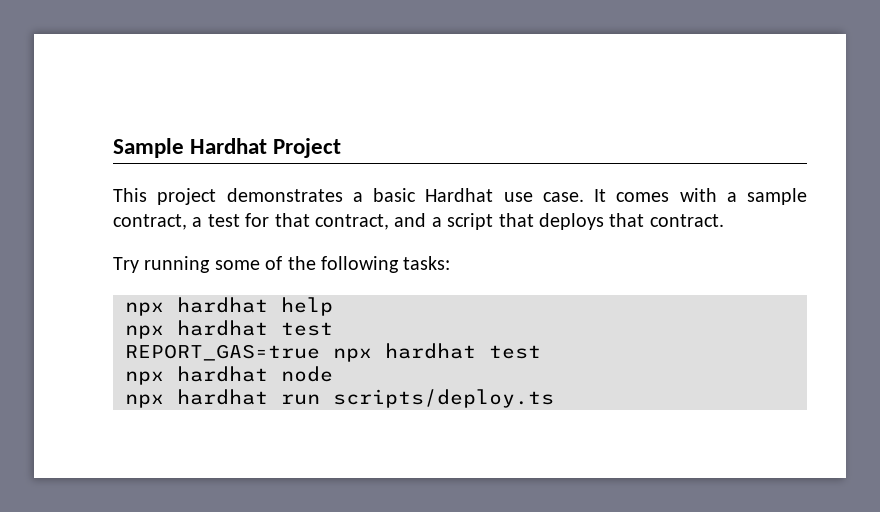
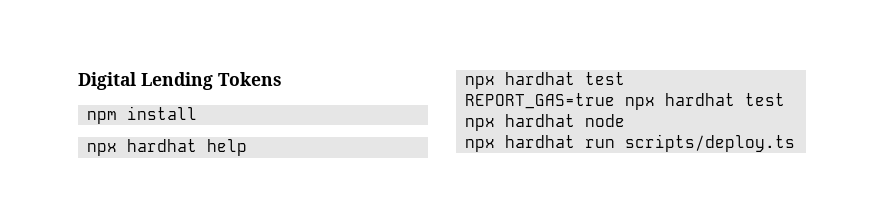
[113,138,342,158] [113,188,807,205] [113,213,724,230] [113,256,451,273] Sample Hardhat Project // This project demonstrates a basic Hardhat use case. It comes with a sample contract, a test for that contract, and a script that deploys that contract. // Try running some of the following tasks: -> [78,72,282,90] [87,106,197,124] Digital Lending Tokens // npm install

